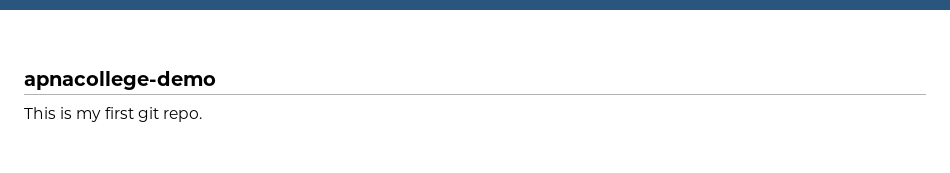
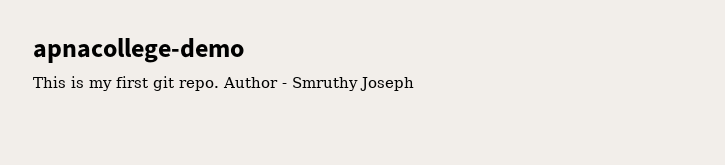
(202, 116) none -> [223,77,414,91] Author - Smruthy Joseph

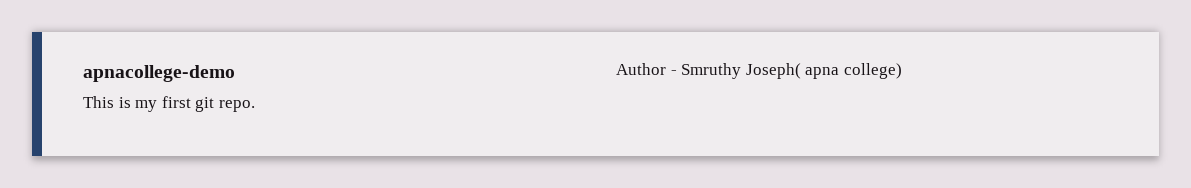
(219, 85) none -> (255, 106) //
[360,77,414,91] Joseph -> [745,63,902,79] Joseph( apna college)

